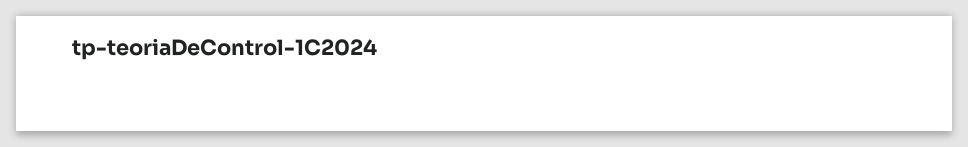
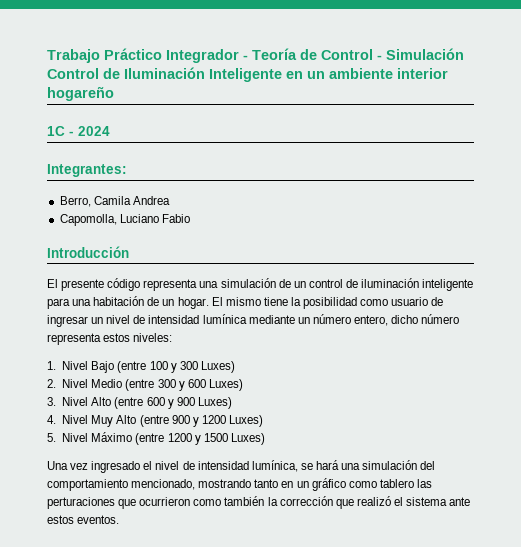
[72,38,377,60] tp-teoriaDeControl-1C2024 -> [47,48,464,63] [47,67,448,82] [47,86,114,101] [47,126,110,136] [47,164,127,177] [59,196,170,207] [59,214,190,226] [47,246,129,258] [47,278,474,291] [47,296,444,309] [47,314,460,327] [47,333,173,345] [47,361,235,373] [47,379,243,391] [47,397,232,409] [47,415,263,427] [47,432,265,445] [47,460,436,473] [47,478,432,491] [47,496,471,509] [47,515,120,524] Trabajo Práctico Integrador - Teoría de Control - Simulación Control de Iluminación Inteligente en un ambiente interior hogareño // 1C - 2024 // Integrantes: // Berro, Camila Andrea // Capomolla, Luciano Fabio // Introducción // El presente código representa una simulación de un control de iluminación inteligente para una habitación de un hogar. El mismo tiene la posibilidad como usuario de ingresar un nivel de intensidad lumínica mediante un número entero, dicho número representa estos niveles: // 1. Nivel Bajo (entre 100 y 300 Luxes) // 2. Nivel Medio (entre 300 y 600 Luxes) // 3. Nivel Alto (entre 600 y 900 Luxes) // 4. Nivel Muy Alto (entre 900 y 1200 Luxes) // 5. Nivel Máximo (entre 1200 y 1500 Luxes) // Una vez ingresado el nivel de intensidad lumínica, se hará una simulación del comportamiento mencionado, mostrando tanto en un gráfico como tablero las perturaciones que ocurrieron como también la corrección que realizó el sistema ante estos eventos.

